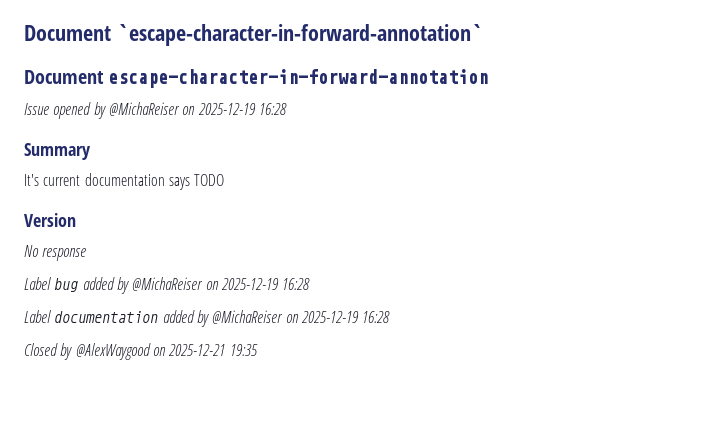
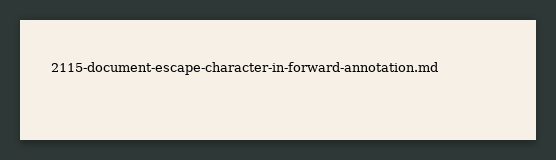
[24,24,483,46] [24,69,489,88] [24,102,287,119] [24,143,91,160] [24,173,225,190] [24,213,76,227] [24,245,87,261] [24,277,311,294] [24,310,391,327] [24,343,258,360] Document `escape-character-in-forward-annotation` // Document escape-character-in-forward-annotation // Issue opened by @MichaReiser on 2025-12-19 16:28 // Summary // It's current documentation says TODO // Version // No response // Label bug added by @MichaReiser on 2025-12-19 16:28 // Label documentation added by @MichaReiser on 2025-12-19 16:28 // Closed by @AlexWaygood on 2025-12-21 19:35 -> [51,62,438,75] 2115-document-escape-character-in-forward-annotation.md

